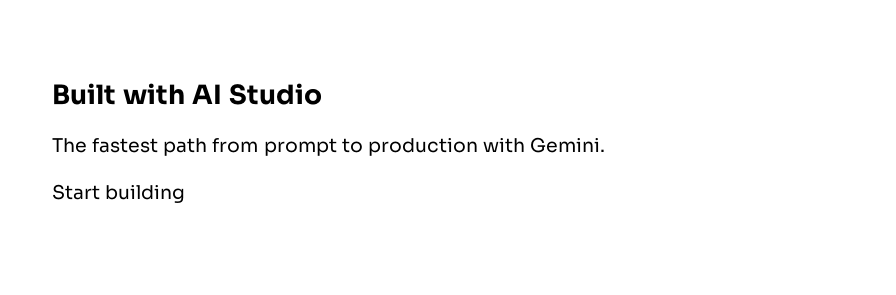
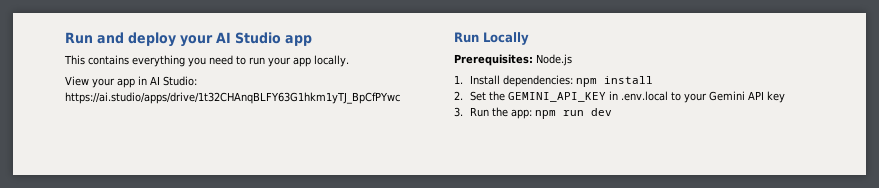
[52,83,323,105] [52,137,606,156] [52,184,186,203] Built with AI Studio // The fastest path from prompt to production with Gemini. // Start building -> [65,32,312,47] [64,55,349,67] [65,76,197,88] [65,92,400,104] [454,32,529,45] [454,54,572,66] [454,75,654,87] [454,91,786,103] [454,107,613,119] Run and deploy your AI Studio app // This contains everything you need to run your app locally. // View your app in AI Studio: https://ai.studio/apps/drive/1t32CHAnqBLFY63G1hkm1yTJ_BpCfPYwc // Run Locally // Prerequisites: Node.js // 1. Install dependencies: npm install // 2. Set the GEMINI_API_KEY in .env.local to your Gemini API key // 3. Run the app: npm run dev

